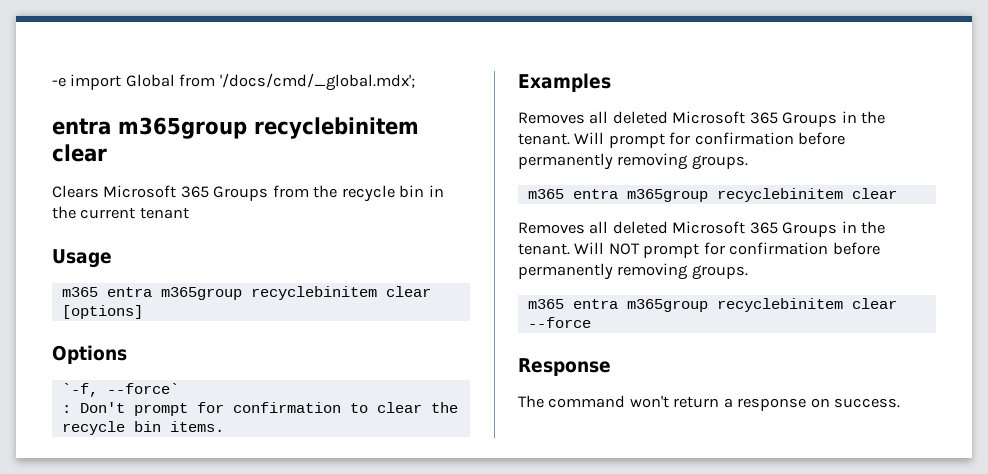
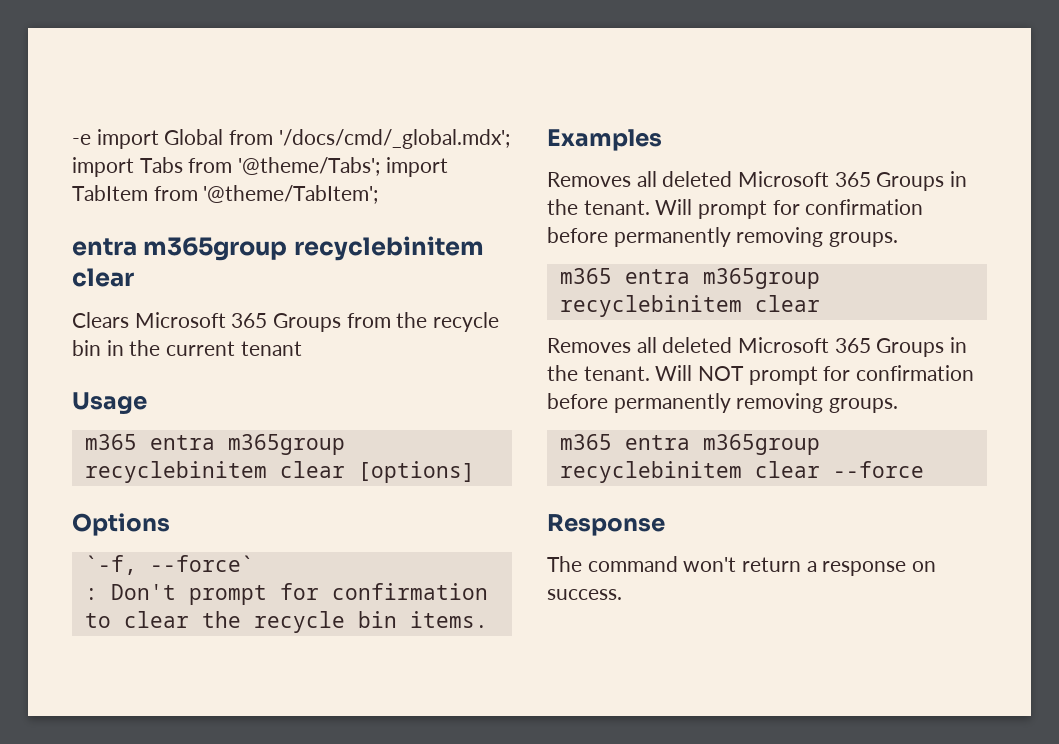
(415, 82) none -> [72,157,448,177] [72,185,379,204] import Tabs from '@theme/Tabs'; import TabItem from '@theme/TabItem';

